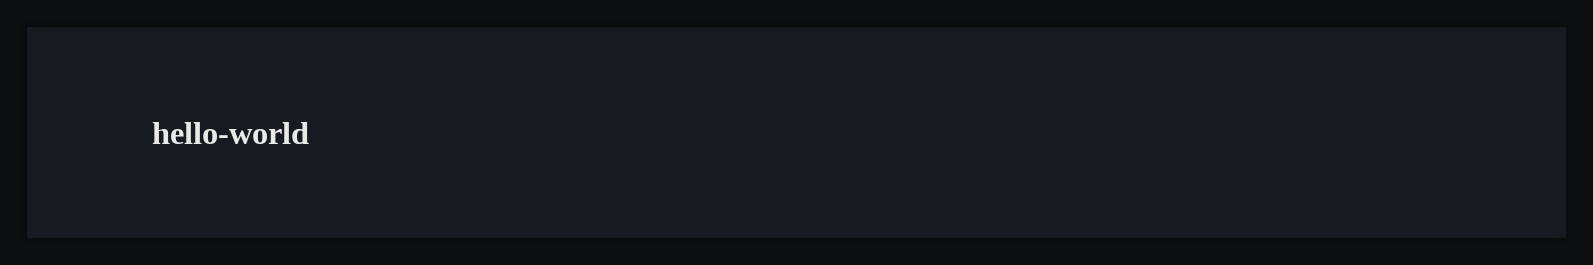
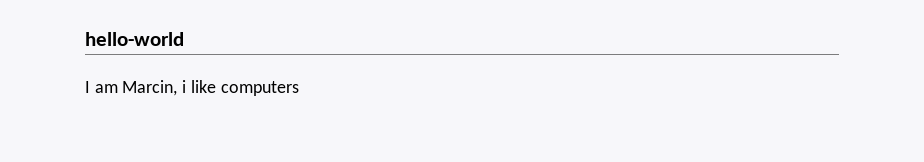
(309, 133) none -> [85,80,299,96] // I am Marcin, i like computers

